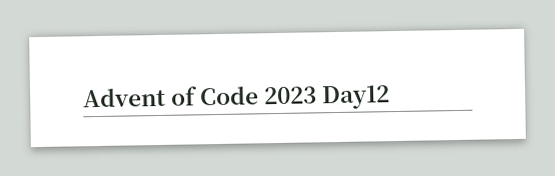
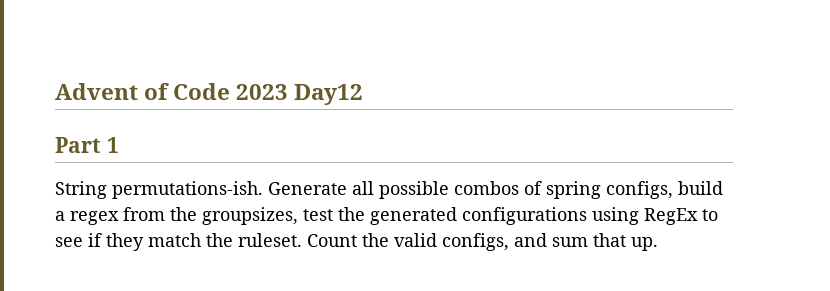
(391, 97) none -> [55,137,119,153] [55,181,723,199] [55,207,718,225] [55,233,658,251] // Part 1 // String permutations-ish. Generate all possible combos of spring configs, build a regex from the groupsizes, test the generated configurations using RegEx to see if they match the ruleset. Count the valid configs, and sum that up.

